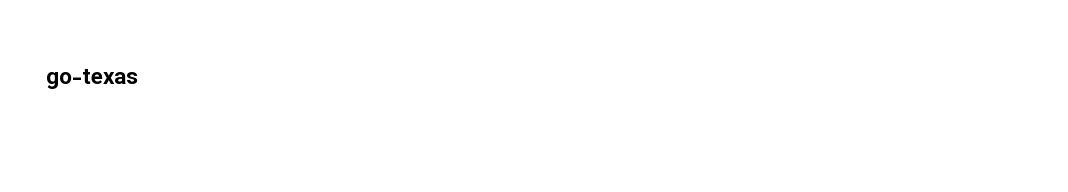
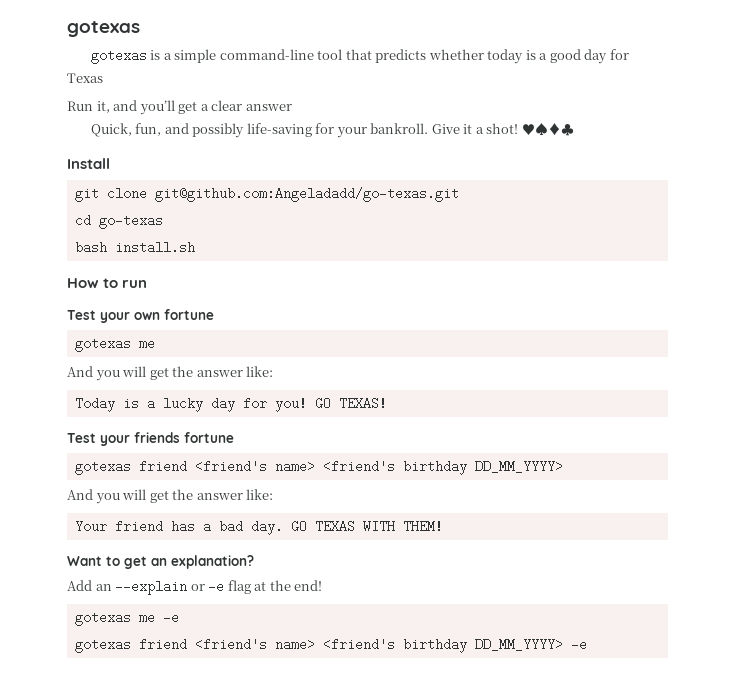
[46,69,138,89] go-texas -> [67,21,140,37] [90,49,629,64] [67,73,103,83] [67,100,292,115] [90,123,574,138] [67,158,110,169] [74,187,459,202] [74,214,163,229] [74,241,195,254] [67,278,148,288] [67,309,214,323] [74,337,155,352] [67,366,274,381] [74,397,387,412] [67,432,234,446] [74,460,563,475] [67,489,274,504] [74,520,443,535] [67,555,254,569] [67,580,323,595] [74,611,179,626] [74,638,587,653] gotexas // gotexas is a simple command-line tool that predicts whether today is a good day for Texas // Run it, and you’ll get a clear answer // Quick, fun, and possibly life-saving for your bankroll. Give it a shot! ♥♠♦♣ // Install // git clone git@github.com:Angeladadd/go-texas.git // cd go-texas // bash install.sh // How to run // Test your own fortune // gotexas me // And you will get the answer like: // Today is a lucky day for you! GO TEXAS! // Test your friends fortune // gotexas friend <friend's name> <friend's birthday DD_MM_YYYY> // And you will get the answer like: // Your friend has a bad day. GO TEXAS WITH THEM! // Want to get an explanation? // Add an --explain or -e flag at the end! // gotexas me -e // gotexas friend <friend's name> <friend's birthday DD_MM_YYYY> -e

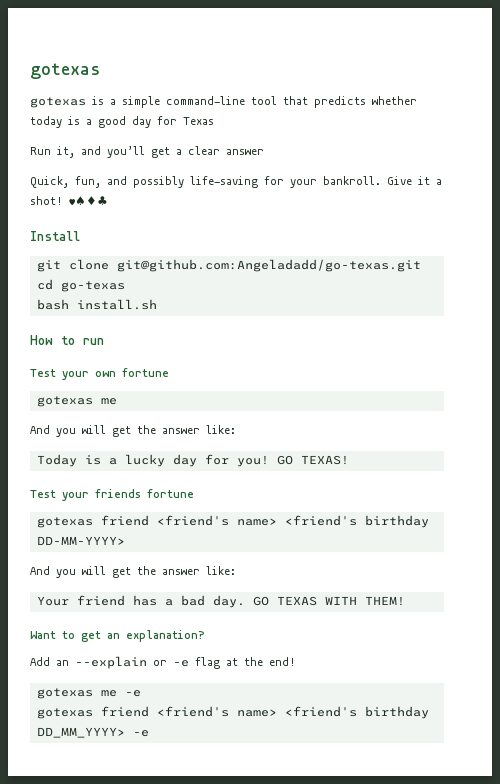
[474,460,563,473] DD_MM_YYYY> -> [36,536,125,545] DD-MM-YYYY>

